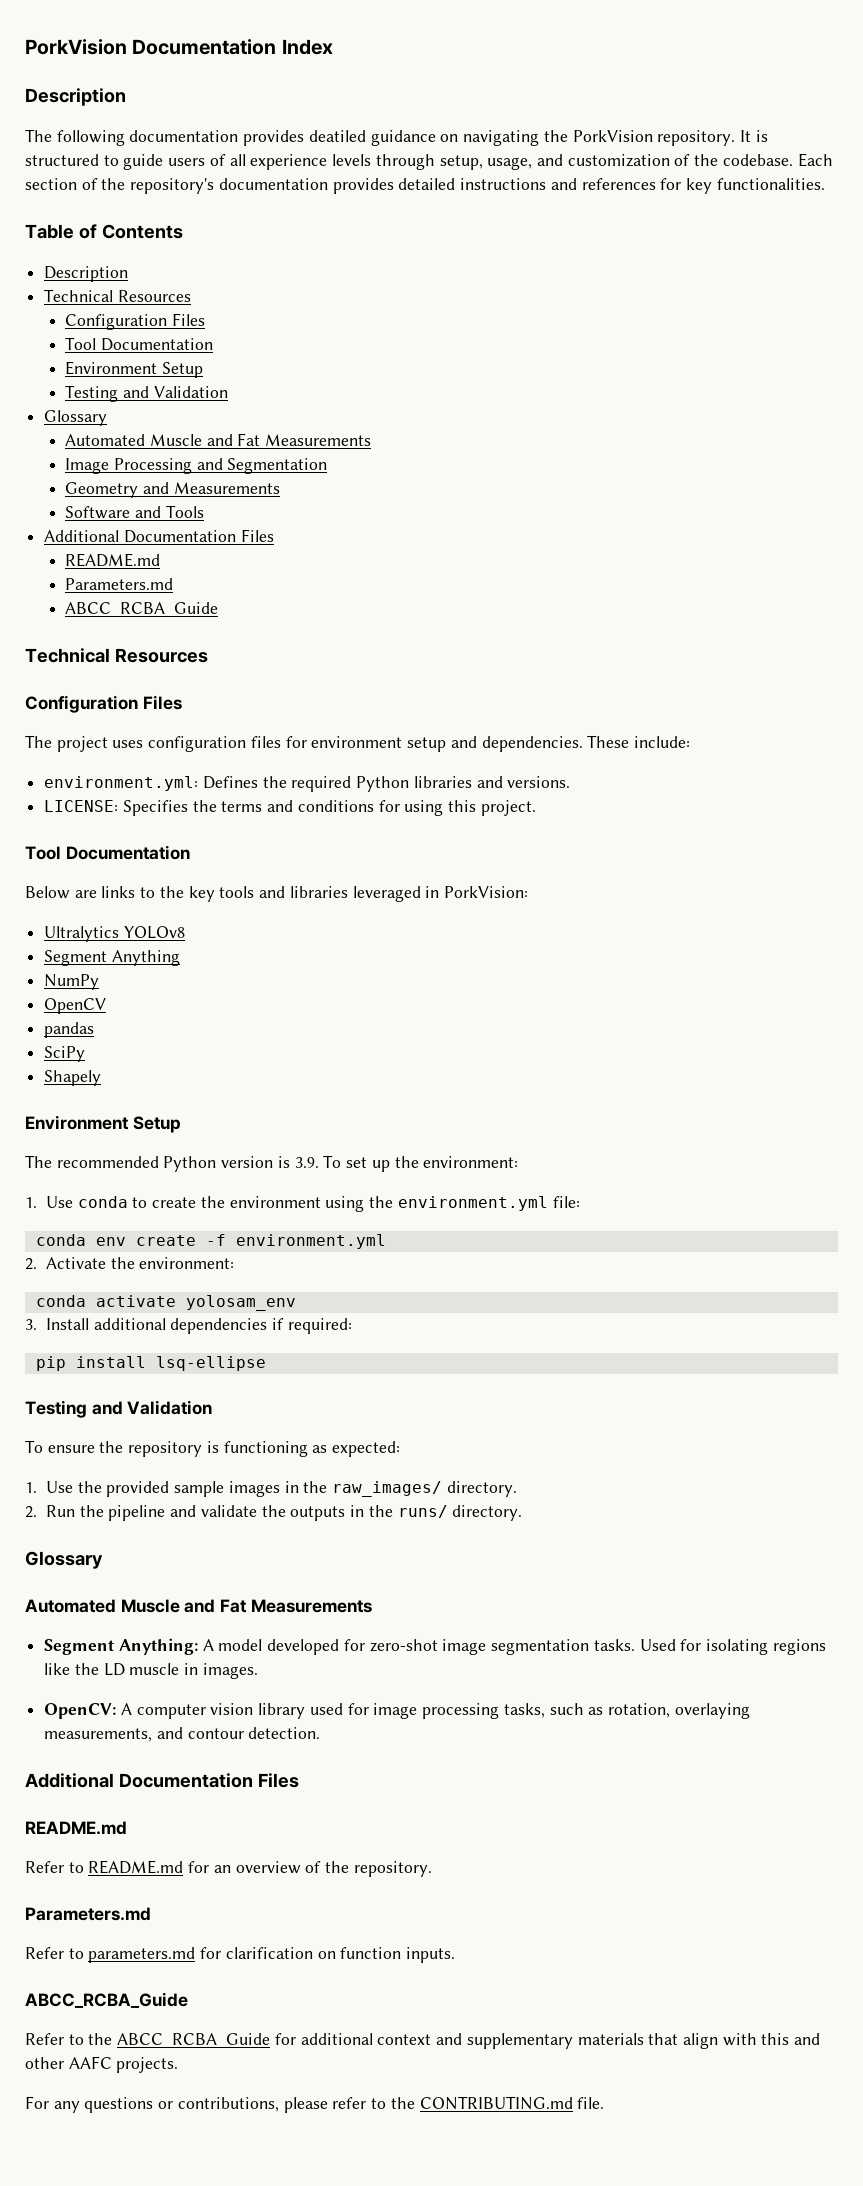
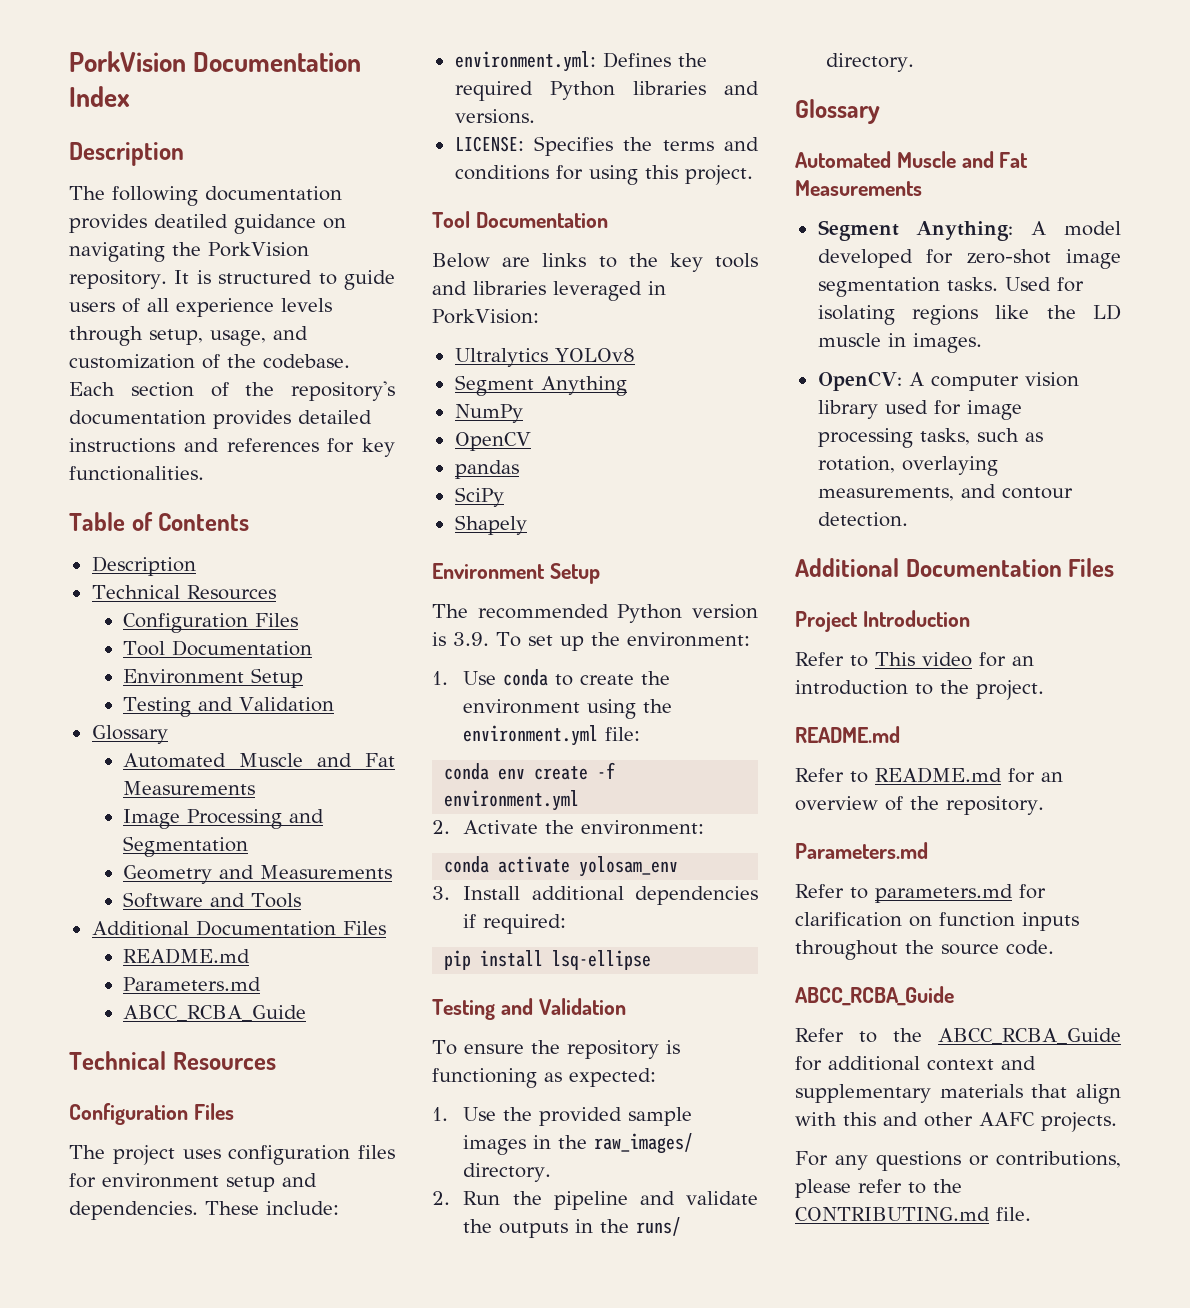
(299, 1780) none -> [795,610,970,632] [795,652,1034,667] [795,680,1044,700] // Project Introduction // Refer to This video for an introduction to the project.
[406,1947,456,1963] inputs. -> [1022,912,1079,931] [795,940,1054,960] inputs throughout the source code.

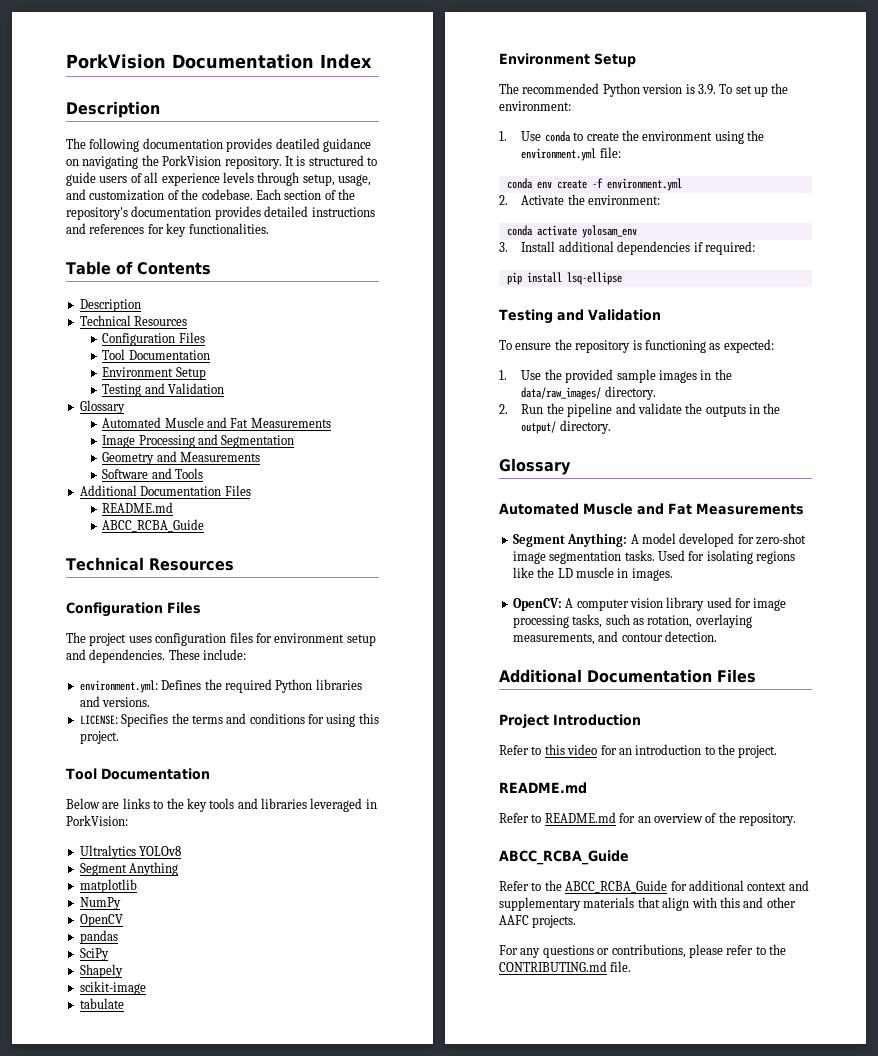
[122,977,261,991] // Parameters.md -> (174, 507) none
(627, 386) none -> [79,879,137,893] // matplotlib
(527, 525) none -> [79,981,146,995] [79,998,124,1009] // scikit-image // tabulate
[594,1133,694,1154] raw_images/ -> [521,387,602,400] data/raw_images/
[636,1217,682,1236] runs/ -> [521,421,557,434] output/
[875,652,915,666] This -> [544,744,565,755] this
[795,842,928,859] [795,884,1046,903] [795,912,1079,931] [795,940,1054,960] // Parameters.md // Refer to parameters.md for clarification on function inputs throughout the source code. -> (796, 819) none

